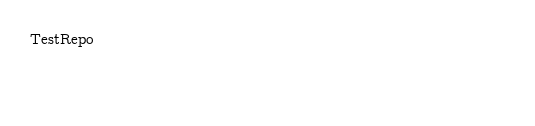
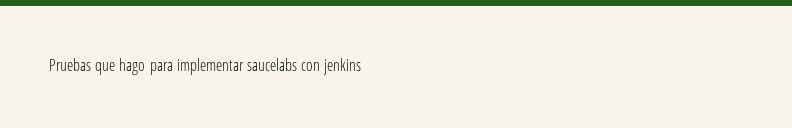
[30,34,94,47] TestRepo -> [49,58,362,75] Pruebas que hago para implementar saucelabs con jenkins

